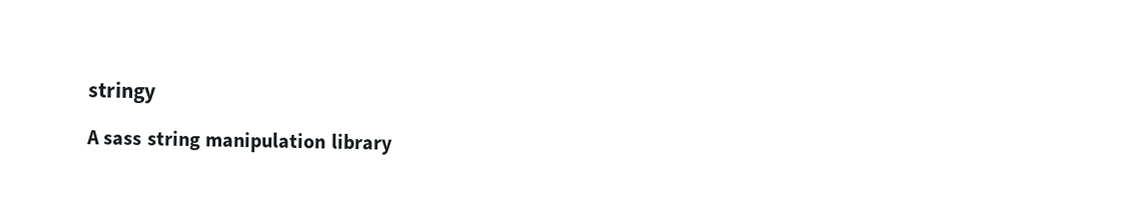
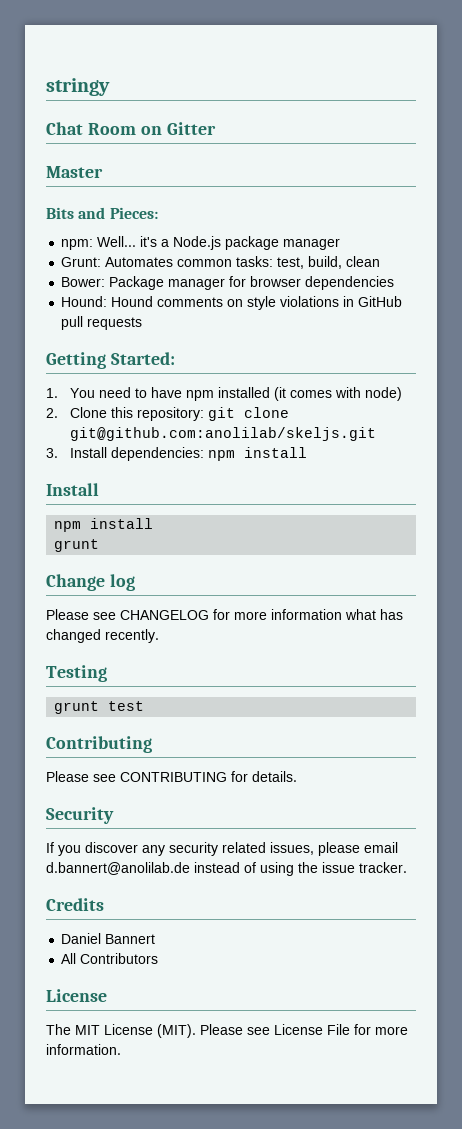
[86,130,393,155] A sass string manipulation library -> [46,122,216,135] [46,166,103,178] [46,207,158,219] [61,236,341,250] [61,256,381,269] [61,276,395,290] [61,296,403,310] [61,316,143,330] [46,352,175,369] [46,387,402,401] [46,407,289,421] [69,427,376,441] [46,447,307,461] [46,483,99,496] [54,518,154,532] [54,539,100,552] [46,574,135,591] [46,609,403,620] [46,629,159,643] [46,665,107,682] [54,701,145,714] [46,736,152,753] [46,771,297,782] [46,807,114,824] [46,842,398,856] [46,862,407,876] [46,898,104,911] [61,933,156,944] [61,953,159,964] [46,989,107,1002] [46,1024,408,1038] [46,1044,121,1055] Chat Room on Gitter // Master // Bits and Pieces: // npm: Well... it's a Node.js package manager // Grunt: Automates common tasks: test, build, clean // Bower: Package manager for browser dependencies // Hound: Hound comments on style violations in GitHub pull requests // Getting Started: // 1. You need to have npm installed (it comes with node) // 2. Clone this repository: git clone git@github.com:anolilab/skeljs.git // 3. Install dependencies: npm install // Install // npm install // grunt // Change log // Please see CHANGELOG for more information what has changed recently. // Testing // grunt test // Contributing // Please see CONTRIBUTING for details. // Security // If you discover any security related issues, please email d.bannert@anolilab.de instead of using the issue tracker. // Credits // Daniel Bannert // All Contributors // License // The MIT License (MIT). Please see License File for more information.

